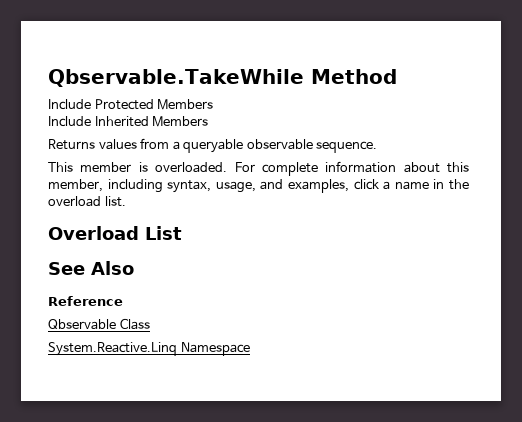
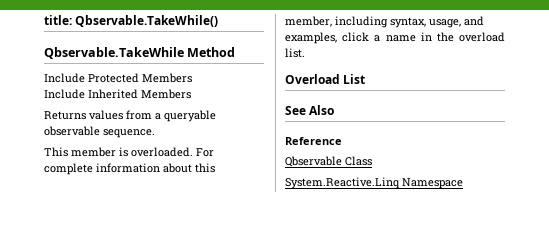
(48, 78) none -> [44,15,219,27] title: Qbservable.TakeWhile() //

